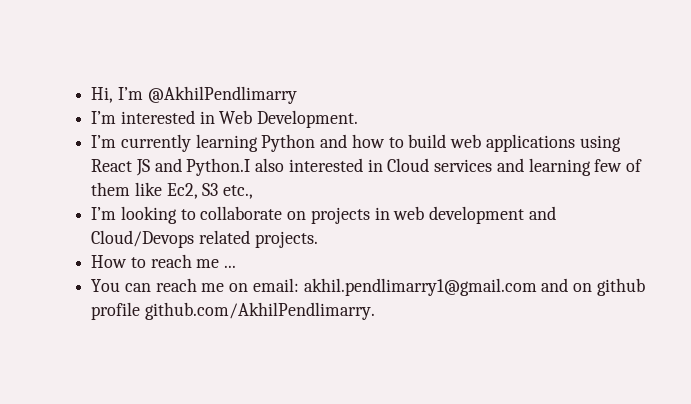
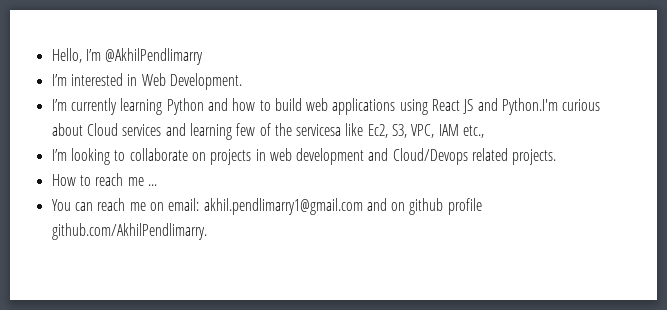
[91,87,114,103] Hi, -> [51,48,82,63] Hello,
[186,158,383,176] Python.I also interested in -> [502,98,601,115] [51,123,83,136] Python.I'm curious about
[91,182,219,199] them like Ec2, S3 -> [274,123,459,138] the servicesa like Ec2, S3, VPC, IAM

